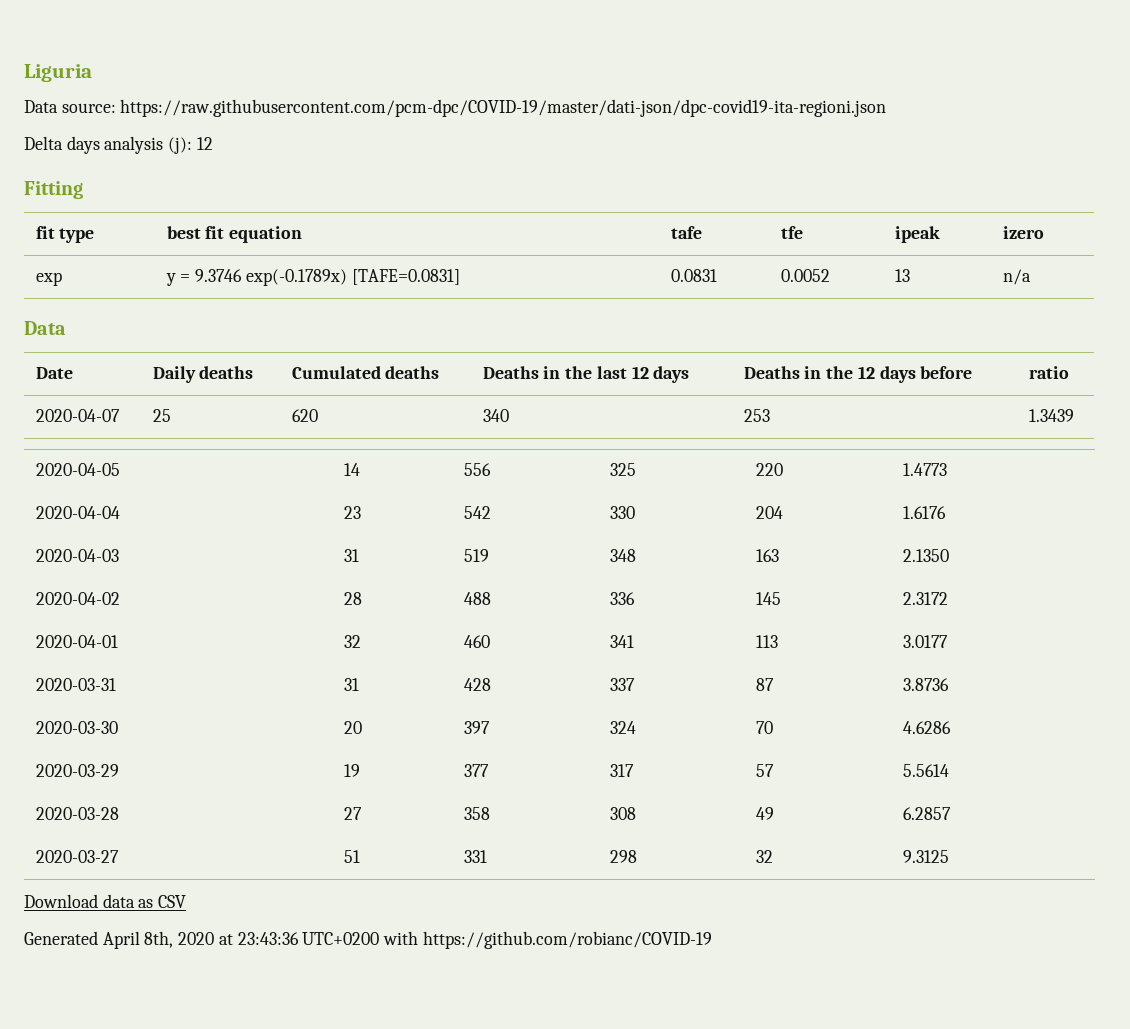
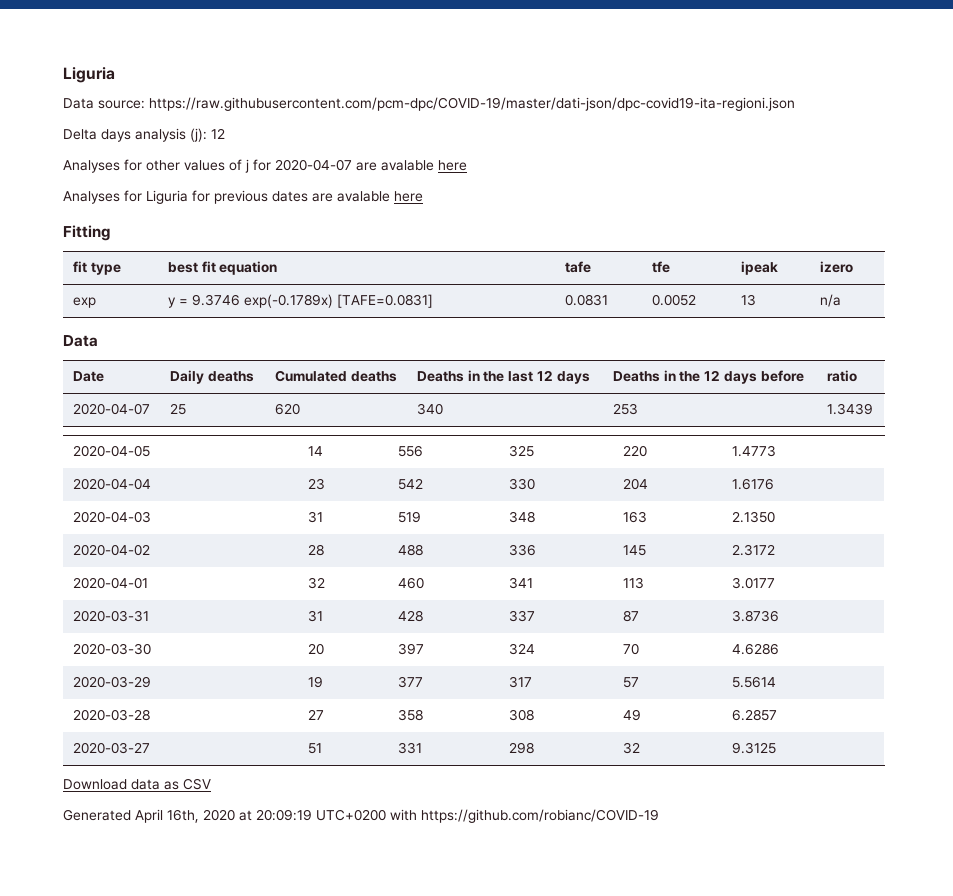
(213, 143) none -> [63,159,467,173] [63,190,423,204] // Analyses for other values of j for 2020-04-07 are avalable here // Analyses for Liguria for previous dates are avalable here
[144,931,174,948] 8th, -> [167,809,199,823] 16th,
[237,932,299,945] 23:43:36 -> [256,809,312,821] 20:09:19

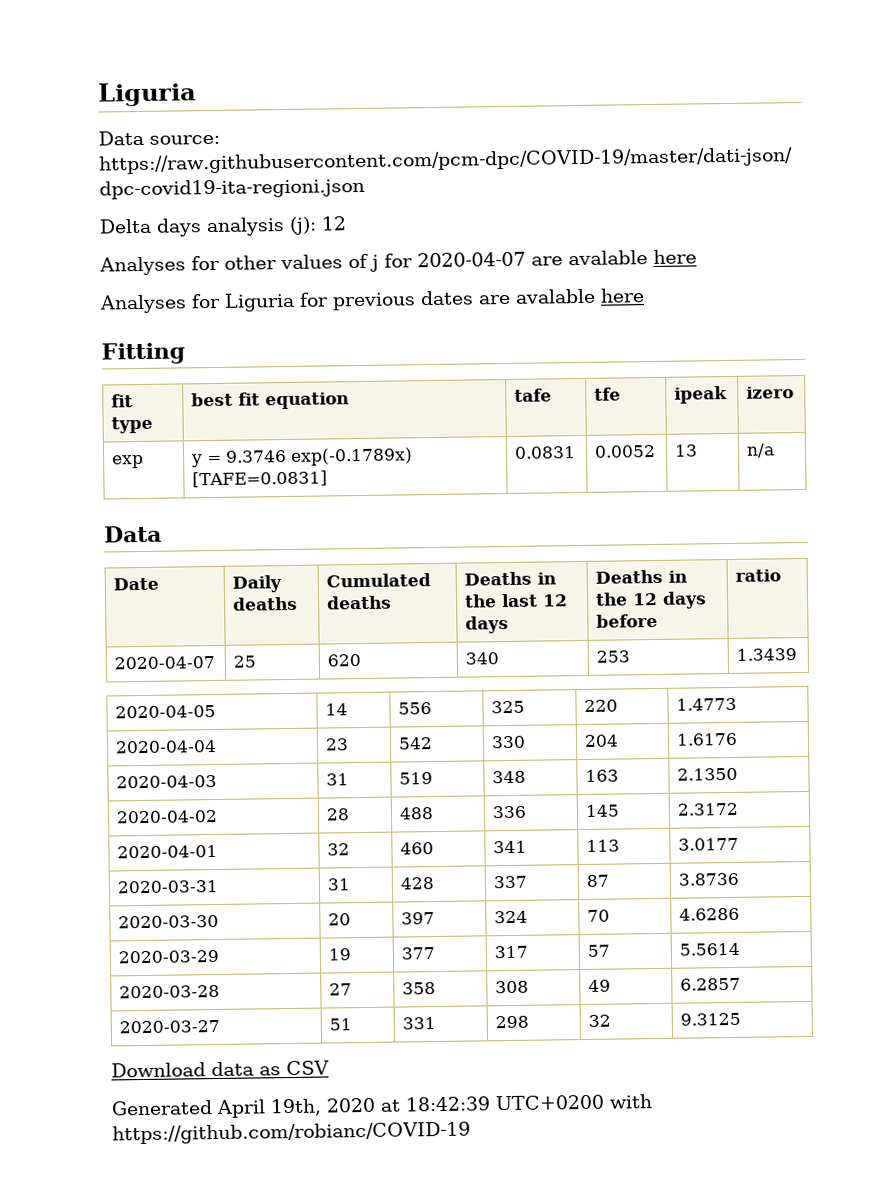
[167,809,199,823] 16th, -> [270,1098,322,1117] 19th,
[256,809,312,821] 20:09:19 -> [405,1096,491,1112] 18:42:39

